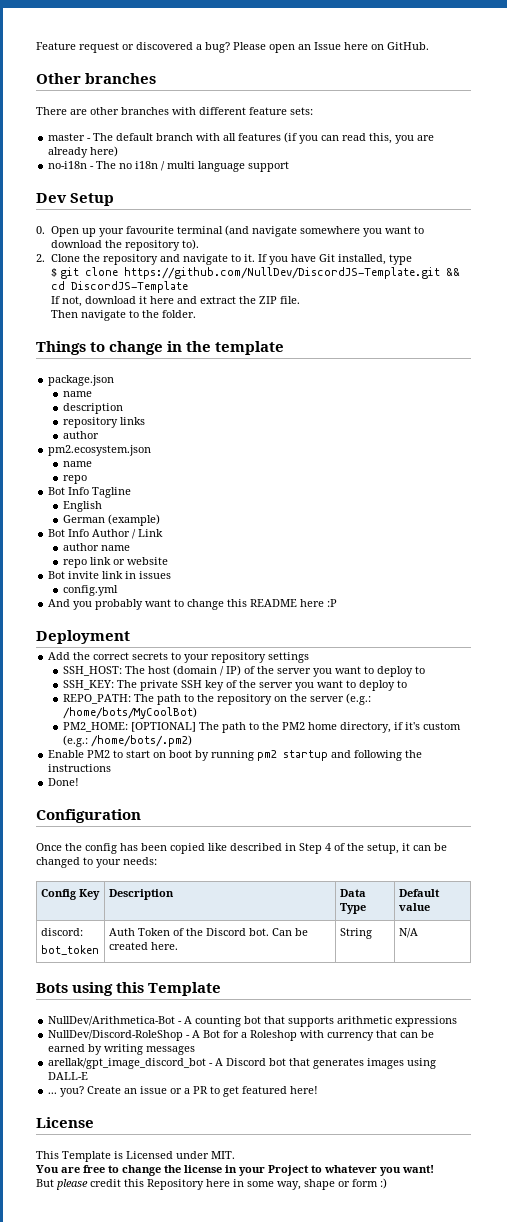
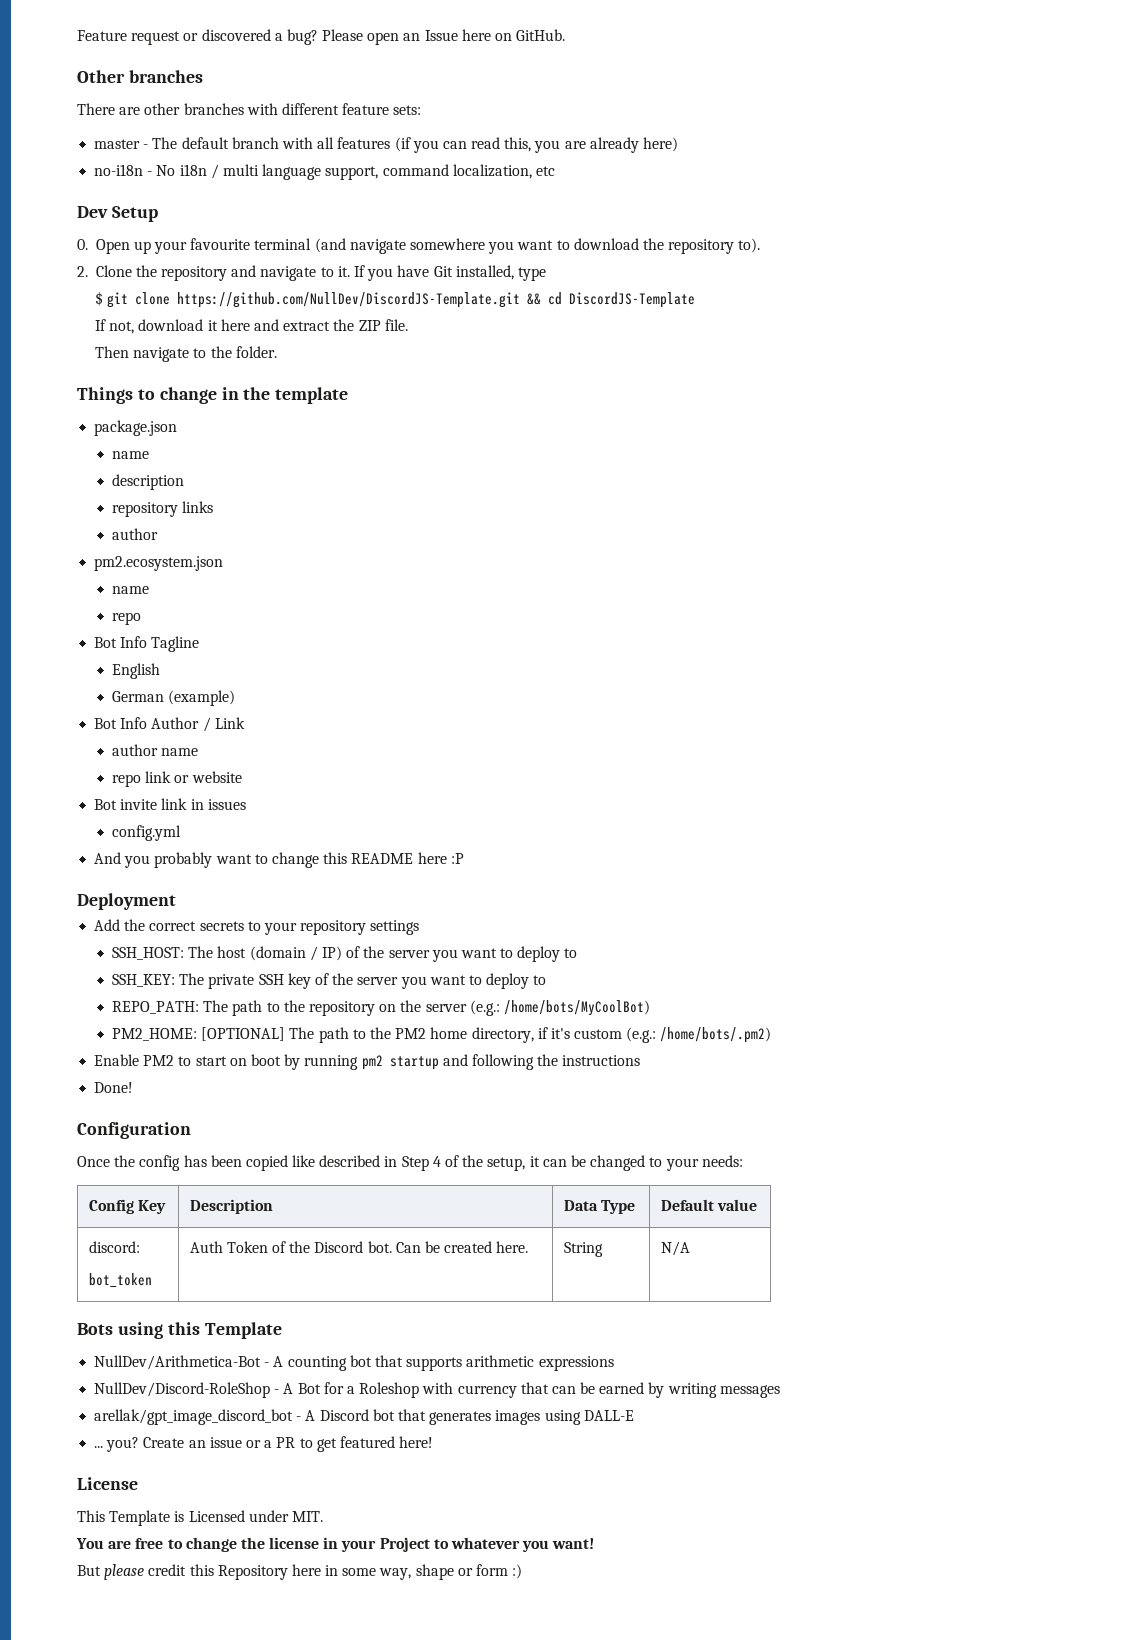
[96,161,133,169] The no -> [156,165,176,176] No
[248,161,290,172] support -> [325,164,555,180] support, command localization, etc

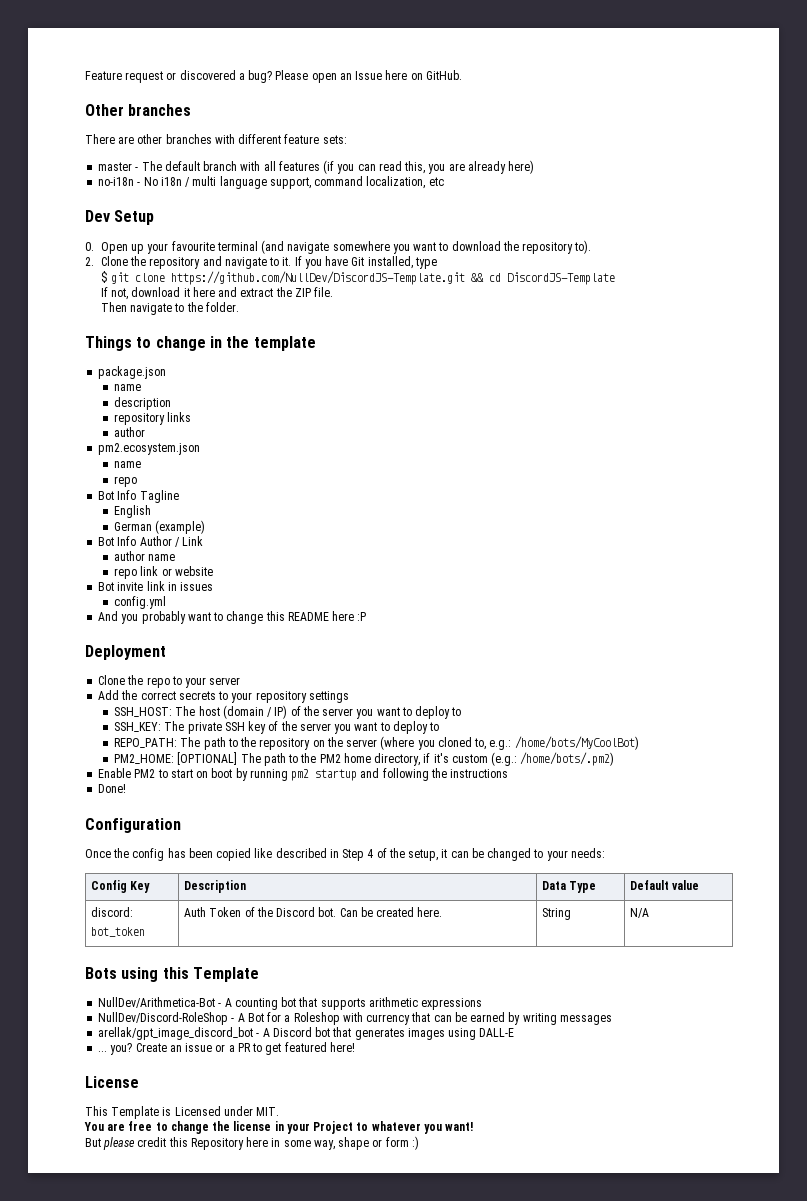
(176, 901) none -> [98,675,241,688] // Clone the repo to your server
[469,1000,500,1016] (e.g.: -> [380,736,512,750] (where you cloned to, e.g.:

